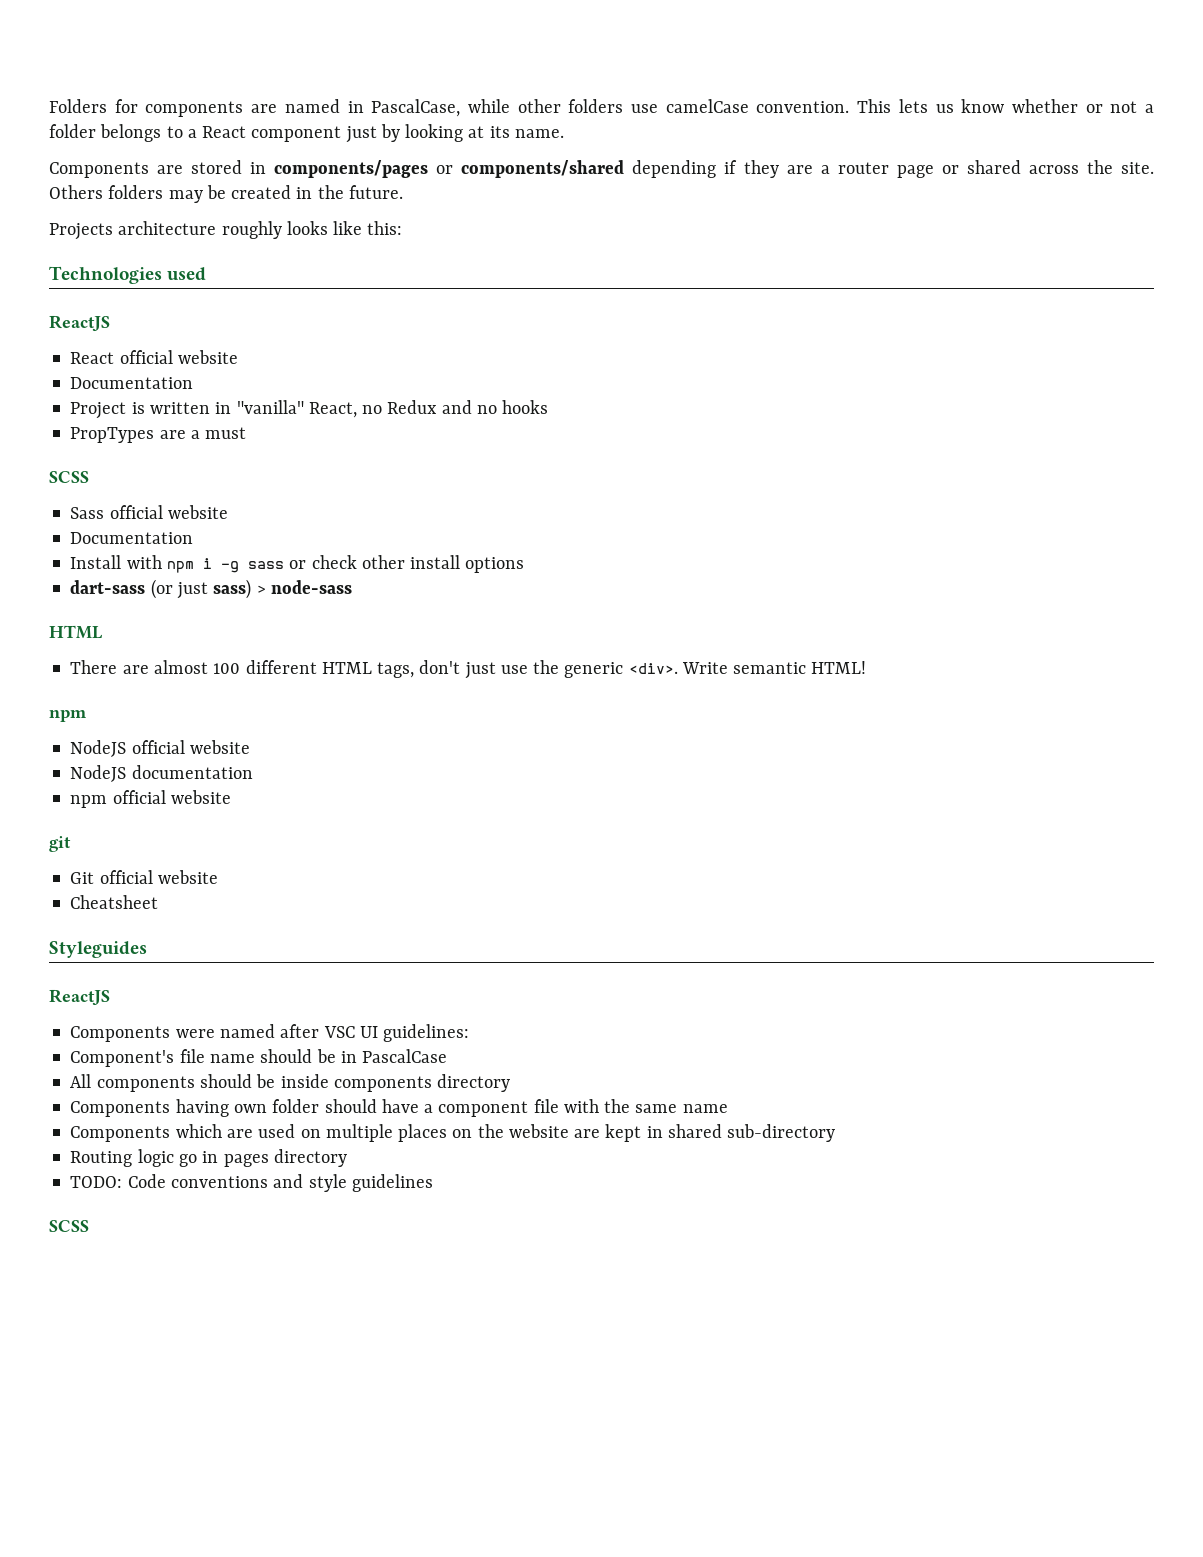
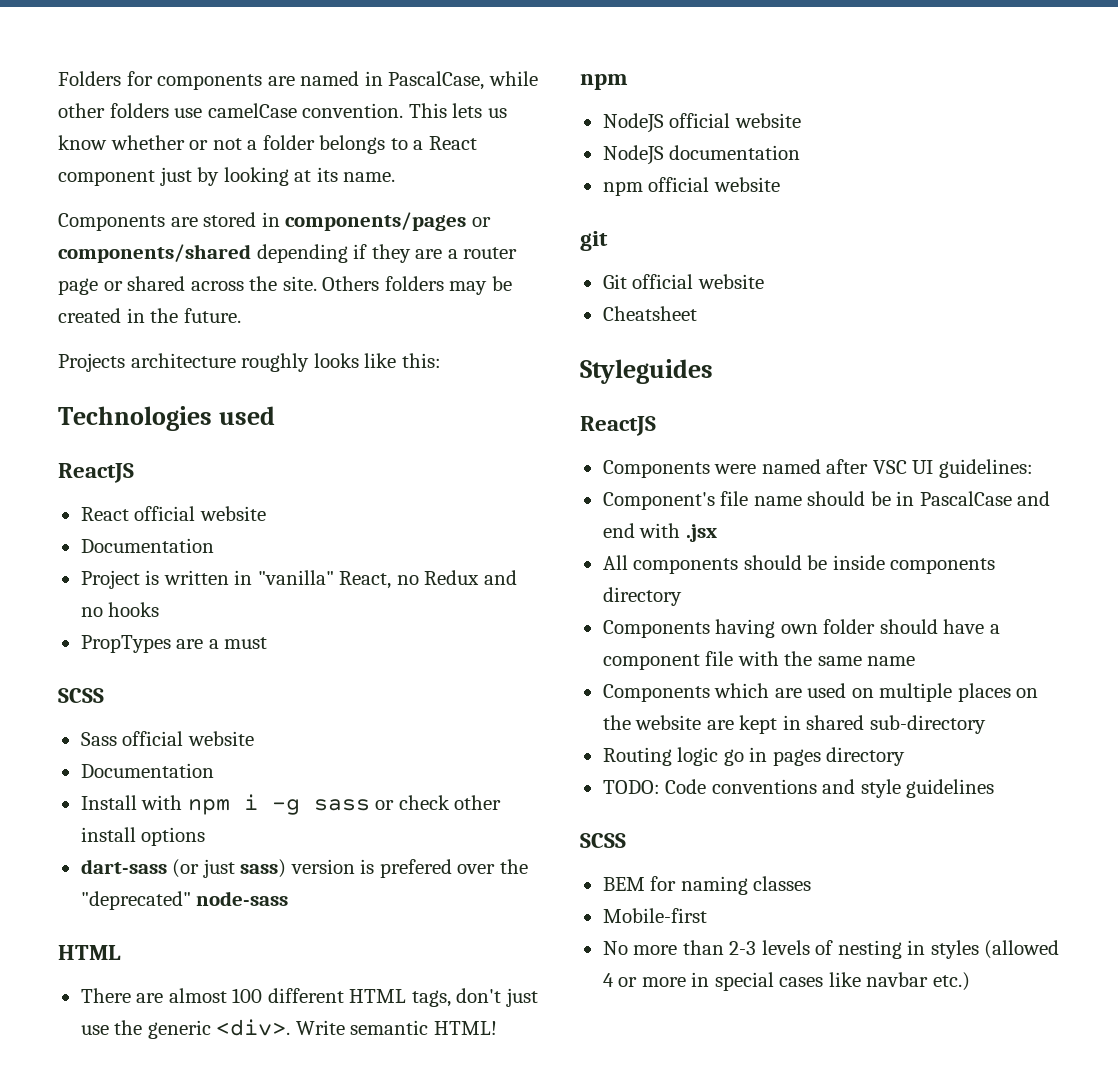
[256,585,266,594] > -> [290,859,528,878] [80,891,191,910] version is prefered over the "deprecated"
(448, 1056) none -> [1017,491,1051,506] [602,523,717,542] and end with .jsx
(89, 1226) none -> [602,876,812,895] [602,908,707,923] [602,940,1060,959] [602,972,970,991] // BEM for naming classes // Mobile-first // No more than 2-3 levels of nesting in styles (allowed 4 or more in special cases like navbar etc.)

